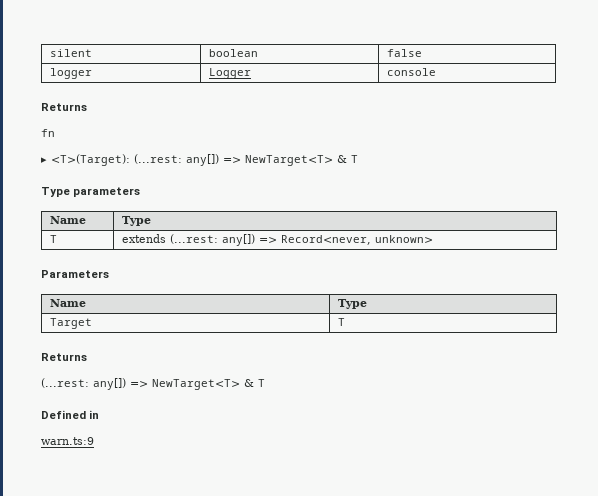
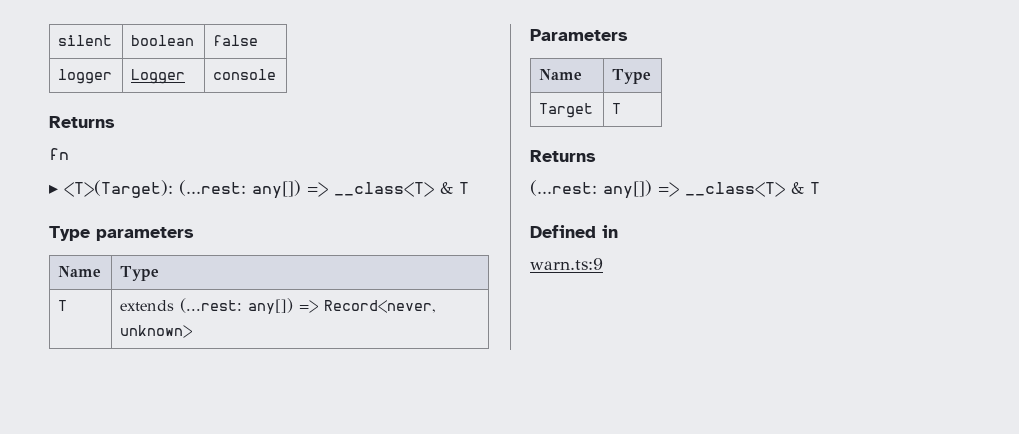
[245,155,333,166] NewTarget<T> -> [334,182,434,197] __class<T>
[152,379,240,390] NewTarget<T> -> [685,182,785,197] __class<T>

